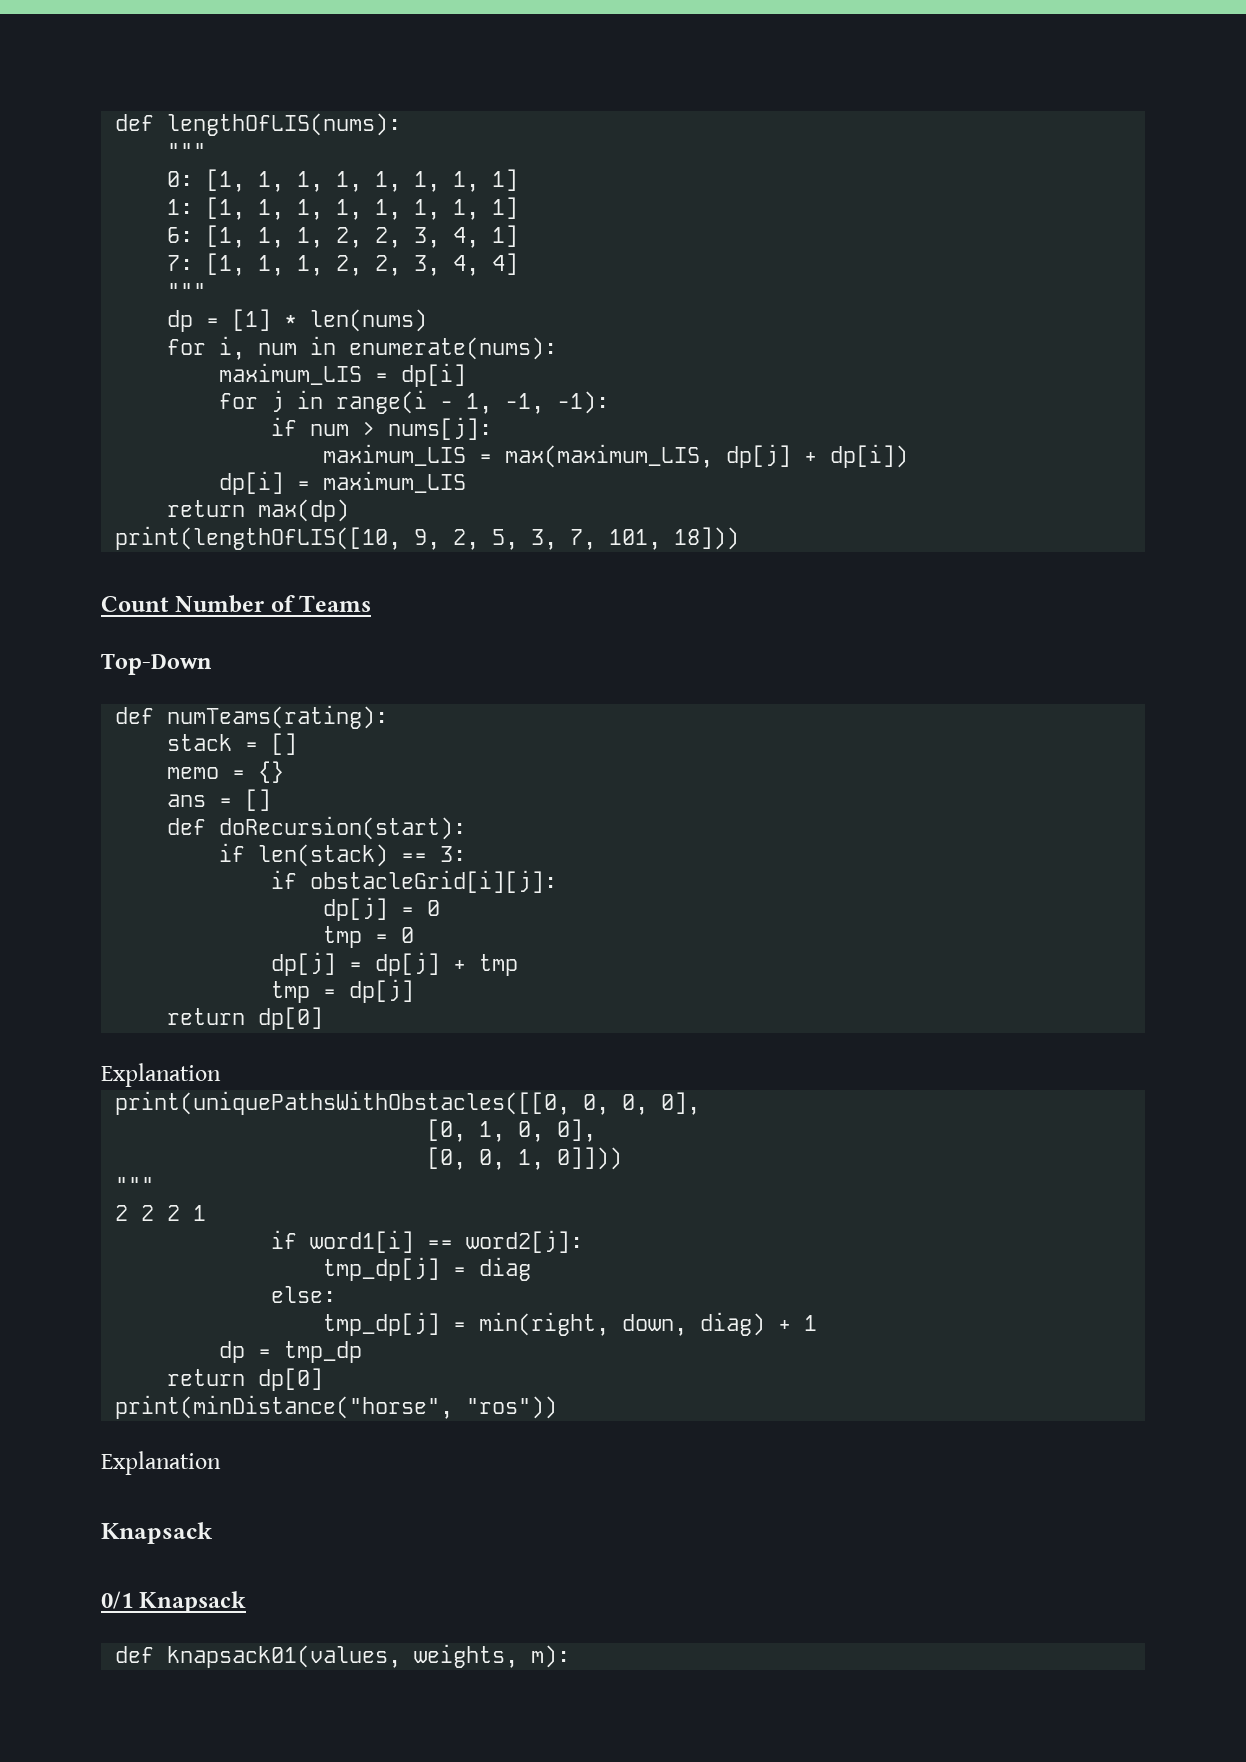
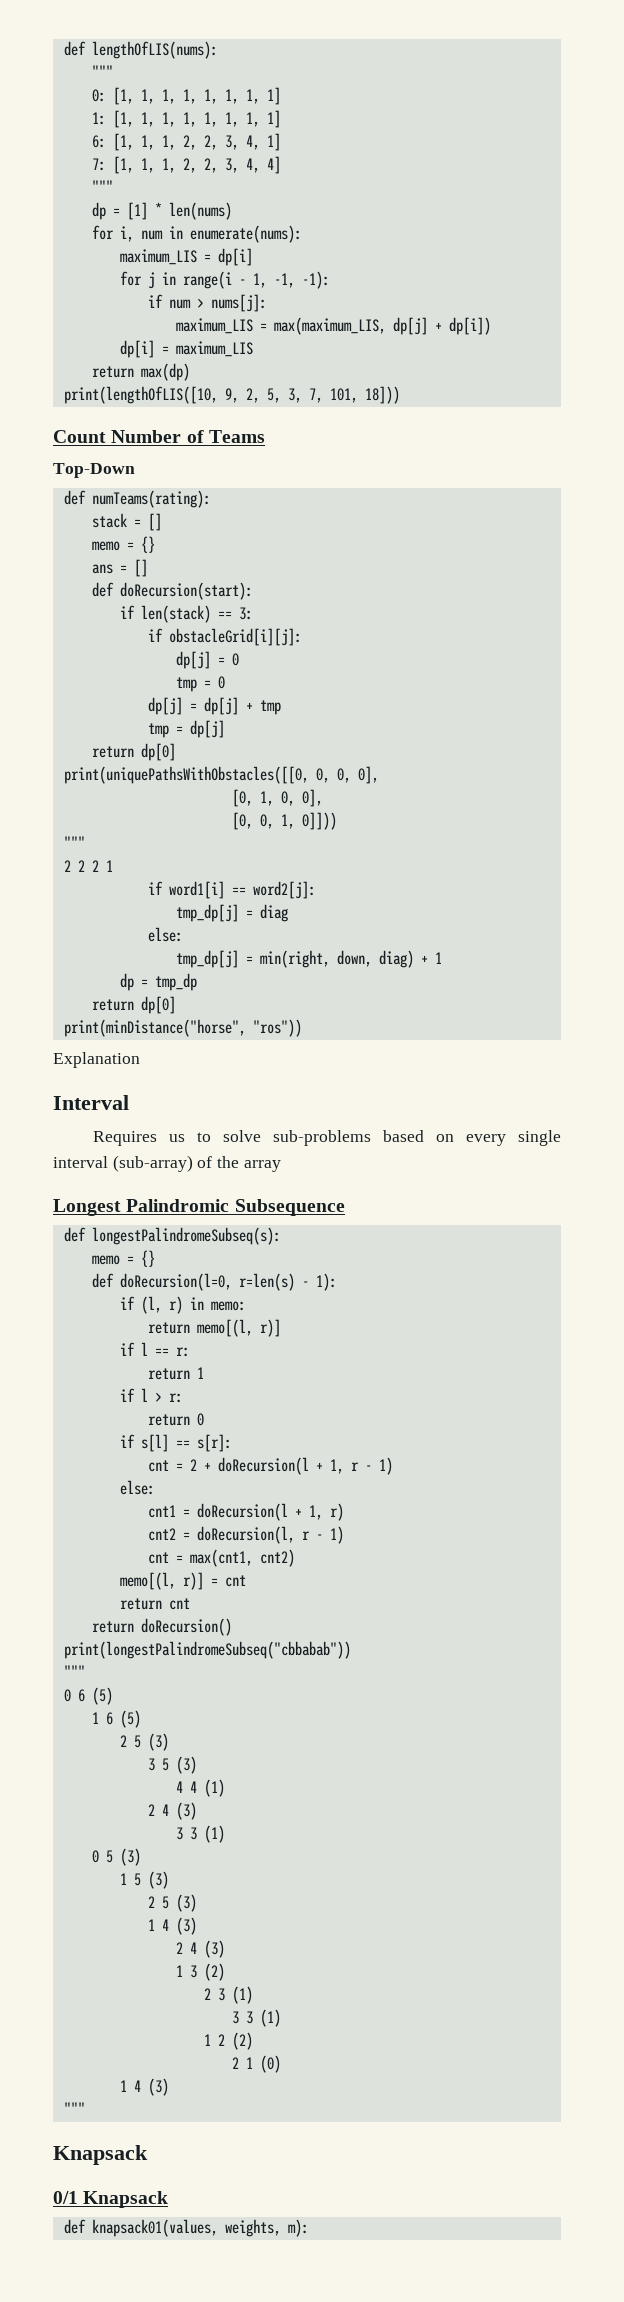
[101,1063,221,1087] // Explanation -> (176, 752) none
(221, 1463) none -> [53,1095,129,1110] [93,1130,561,1146] [53,1155,281,1172] [53,1199,345,1216] [63,1227,281,1245] [91,1250,155,1267] [91,1273,337,1291] [119,1296,246,1314] [147,1319,281,1337] [119,1342,190,1357] [147,1367,204,1380] [119,1388,183,1403] [147,1413,204,1426] [119,1434,232,1452] [147,1457,393,1475] [119,1480,155,1495] [147,1503,344,1521] [147,1526,344,1544] [147,1549,295,1567] [119,1572,246,1590] [119,1598,190,1610] [91,1618,232,1636] [63,1641,351,1659] [63,1665,85,1678] [63,1687,113,1705] [91,1710,141,1728] [119,1733,169,1751] [147,1756,197,1774] [175,1779,225,1797] [147,1802,197,1820] [175,1825,225,1843] [91,1848,141,1866] [119,1871,169,1889] [147,1894,197,1912] [147,1917,197,1935] [175,1940,225,1958] [175,1963,225,1981] [203,1986,253,2004] [231,2009,281,2027] [203,2032,253,2050] [231,2055,281,2073] [119,2078,169,2096] [63,2102,85,2115] // Interval // Requires us to solve sub-problems based on every single interval (sub-array) of the array // Longest Palindromic Subsequence // def longestPalindromeSubseq(s): // memo = {} // def doRecursion(l=0, r=len(s) - 1): // if (l, r) in memo: // return memo[(l, r)] // if l == r: // return 1 // if l > r: // return 0 // if s[l] == s[r]: // cnt = 2 + doRecursion(l + 1, r - 1) // else: // cnt1 = doRecursion(l + 1, r) // cnt2 = doRecursion(l, r - 1) // cnt = max(cnt1, cnt2) // memo[(l, r)] = cnt // return cnt // return doRecursion() // print(longestPalindromeSubseq("cbbabab")) // """ // 0 6 (5) // 1 6 (5) // 2 5 (3) // 3 5 (3) // 4 4 (1) // 2 4 (3) // 3 3 (1) // 0 5 (3) // 1 5 (3) // 2 5 (3) // 1 4 (3) // 2 4 (3) // 1 3 (2) // 2 3 (1) // 3 3 (1) // 1 2 (2) // 2 1 (0) // 1 4 (3) // """

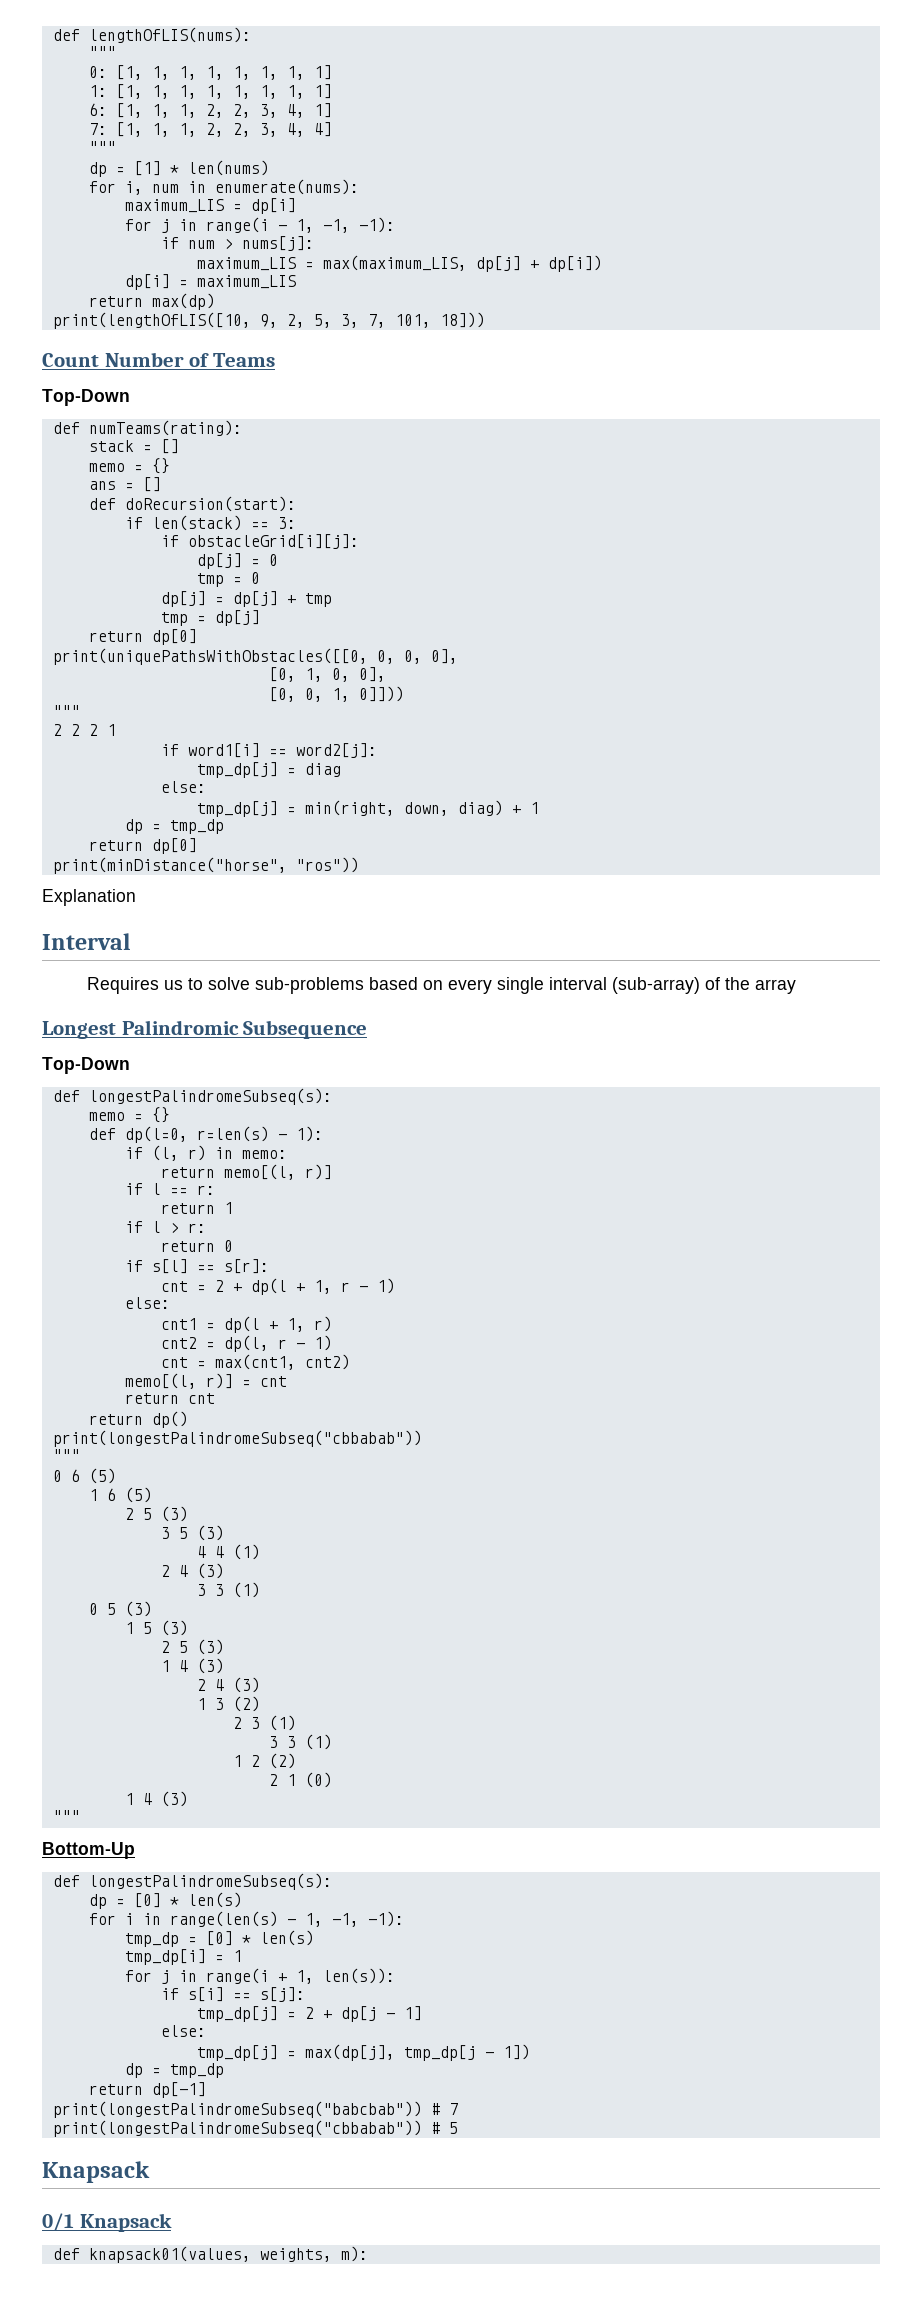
(345, 1207) none -> [42,1057,130,1074] // Top-Down
[119,1273,232,1291] doRecursion(l=0, -> [124,1126,188,1143] dp(l=0,
[217,1457,309,1475] doRecursion(l -> [250,1278,287,1295] dp(l
[196,1503,288,1521] doRecursion(l -> [223,1316,260,1333] dp(l
[196,1526,295,1544] doRecursion(l, -> [223,1335,269,1352] dp(l,
[140,1618,232,1636] doRecursion() -> [151,1411,188,1428] dp()
(85, 2108) none -> [42,1842,135,1859] [52,1873,332,1890] [88,1892,242,1909] [88,1911,404,1927] [124,1930,314,1947] [124,1949,242,1965] [124,1968,395,1984] [160,1987,305,2002] [196,2006,422,2022] [160,2025,206,2037] [196,2044,530,2061] [124,2063,224,2078] [88,2082,206,2098] [52,2101,458,2118] [52,2120,458,2137] // Bottom-Up // def longestPalindromeSubseq(s): // dp = [0] * len(s) // for i in range(len(s) - 1, -1, -1): // tmp_dp = [0] * len(s) // tmp_dp[i] = 1 // for j in range(i + 1, len(s)): // if s[i] == s[j]: // tmp_dp[j] = 2 + dp[j - 1] // else: // tmp_dp[j] = max(dp[j], tmp_dp[j - 1]) // dp = tmp_dp // return dp[-1] // print(longestPalindromeSubseq("babcbab")) # 7 // print(longestPalindromeSubseq("cbbabab")) # 5

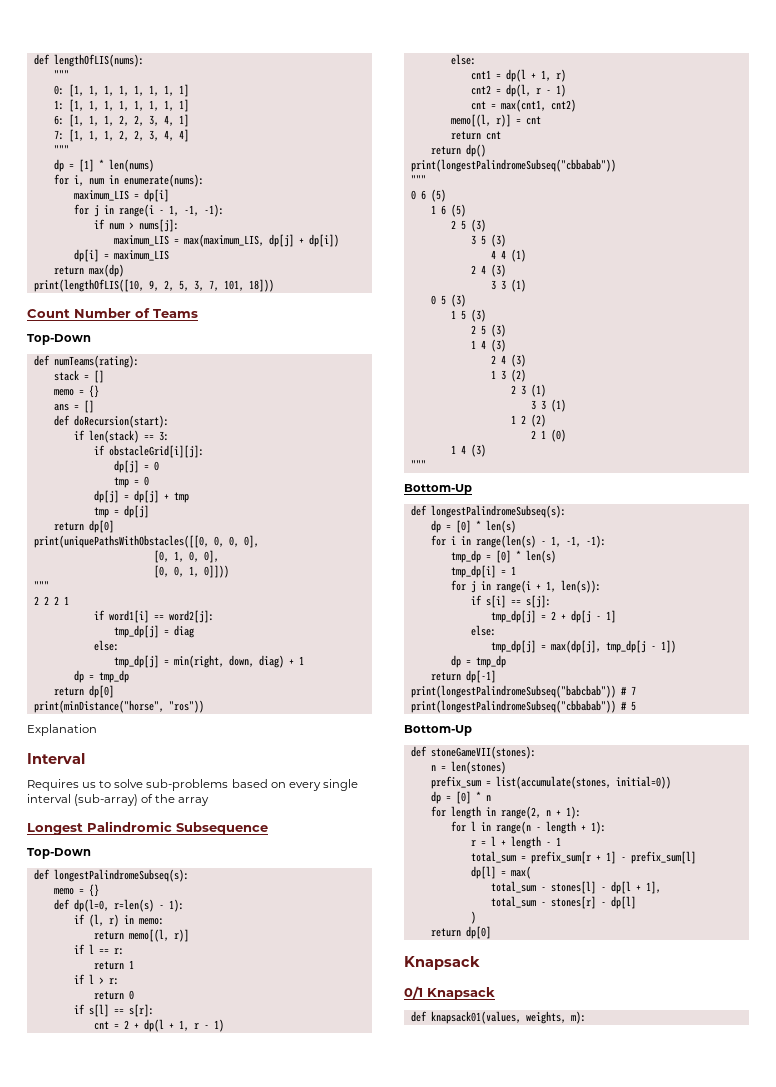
(458, 2128) none -> [404,725,472,736] [410,746,536,759] [430,761,506,774] [430,776,671,789] [430,791,491,804] [430,806,581,819] [450,821,606,834] [470,836,561,849] [470,851,696,864] [470,866,531,879] [490,881,661,894] [490,896,636,909] [470,911,476,924] [430,926,491,939] // Bottom-Up // def stoneGameVII(stones): // n = len(stones) // prefix_sum = list(accumulate(stones, initial=0)) // dp = [0] * n // for length in range(2, n + 1): // for l in range(n - length + 1): // r = l + length - 1 // total_sum = prefix_sum[r + 1] - prefix_sum[l] // dp[l] = max( // total_sum - stones[l] - dp[l + 1], // total_sum - stones[r] - dp[l] // ) // return dp[0]

